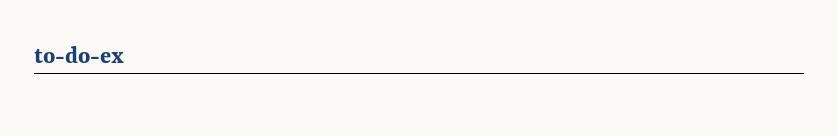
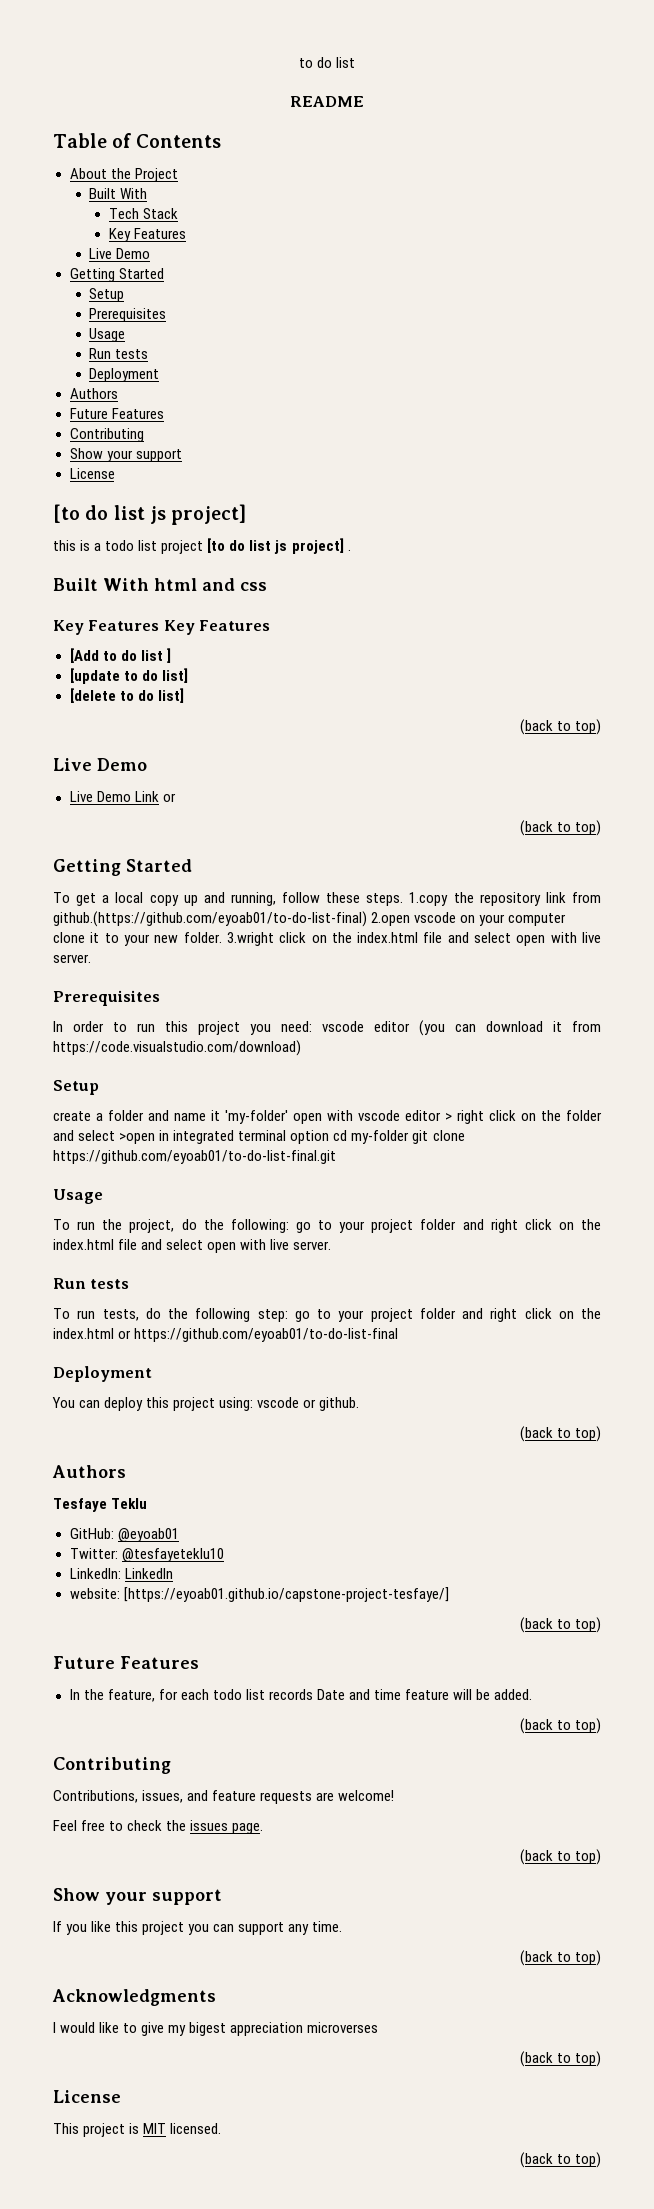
[34,46,124,63] to-do-ex -> [298,57,356,68] [290,96,364,107] [53,133,221,148] [69,168,178,182] [89,188,148,199] [108,208,178,219] [108,228,186,242] [89,248,151,259] [69,268,164,282] [89,288,125,302] [89,308,167,322] [89,328,126,342] [89,348,149,359] [89,368,160,382] [69,388,118,399] [69,408,164,419] [69,428,144,442] [69,448,182,462] [69,468,115,479] [53,504,247,525] [53,538,351,554] [53,578,267,591] [53,620,271,635] [69,648,171,663] [69,668,188,684] [69,688,184,703] [519,719,601,735] [53,758,147,771] [69,791,176,802] [519,820,601,836] [53,859,192,876] [53,892,601,906] [53,911,567,927] [53,932,601,946] [53,954,91,963] [53,990,160,1006] [53,1020,601,1036] [53,1040,301,1056] [53,1080,99,1095] [53,1110,602,1124] [53,1130,465,1144] [53,1150,336,1164] [53,1189,103,1204] [53,1219,601,1233] [53,1239,332,1253] [53,1278,130,1289] [53,1308,601,1322] [53,1328,399,1342] [53,1366,152,1382] [52,1397,360,1411] [519,1426,601,1442] [52,1465,126,1478] [53,1498,148,1512] [69,1528,179,1542] [69,1548,224,1562] [69,1568,173,1579] [69,1587,449,1602] [519,1617,601,1633] [53,1656,199,1669] [69,1689,533,1702] [519,1718,601,1734] [53,1757,171,1774] [53,1790,395,1804] [53,1820,264,1834] [519,1849,601,1865] [53,1888,222,1905] [53,1921,343,1935] [519,1950,601,1966] [52,1989,216,2006] [53,2022,379,2036] [519,2051,601,2067] [53,2090,121,2103] [53,2123,222,2137] [519,2152,601,2168] to do list // README // Table of Contents // About the Project // Built With // Tech Stack // Key Features // Live Demo // Getting Started // Setup // Prerequisites // Usage // Run tests // Deployment // Authors // Future Features // Contributing // Show your support // License // [to do list js project] // this is a todo list project [to do list js project] . // Built With html and css // Key Features Key Features // [Add to do list ] // [update to do list] // [delete to do list] // (back to top) // Live Demo // Live Demo Link or // (back to top) // Getting Started // To get a local copy up and running, follow these steps. 1.copy the repository link from github.(https://github.com/eyoab01/to-do-list-final) 2.open vscode on your computer clone it to your new folder. 3.wright click on the index.html file and select open with live server. // Prerequisites // In order to run this project you need: vscode editor (you can download it from https://code.visualstudio.com/download) // Setup // create a folder and name it 'my-folder' open with vscode editor > right click on the folder and select >open in integrated terminal option cd my-folder git clone https://github.com/eyoab01/to-do-list-final.git // Usage // To run the project, do the following: go to your project folder and right click on the index.html file and select open with live server. // Run tests // To run tests, do the following step: go to your project folder and right click on the index.html or https://github.com/eyoab01/to-do-list-final // Deployment // You can deploy this project using: vscode or github. // (back to top) // Authors // Tesfaye Teklu // GitHub: @eyoab01 // Twitter: @tesfayeteklu10 // LinkedIn: LinkedIn // website: [https://eyoab01.github.io/capstone-project-tesfaye/] // (back to top) // Future Features // In the feature, for each todo list records Date and time feature will be added. // (back to top) // Contributing // Contributions, issues, and feature requests are welcome! // Feel free to check the issues page. // (back to top) // Show your support // If you like this project you can support any time. // (back to top) // Acknowledgments // I would like to give my bigest appreciation microverses // (back to top) // License // This project is MIT licensed. // (back to top)

